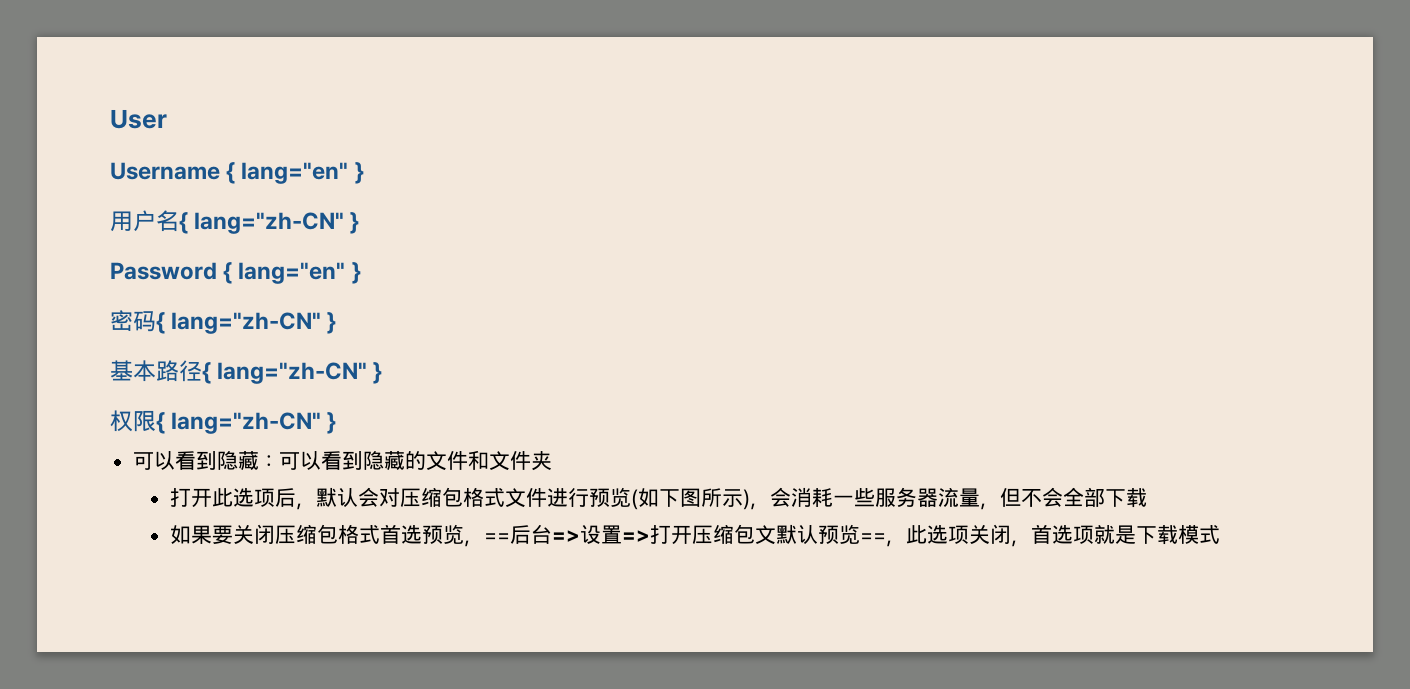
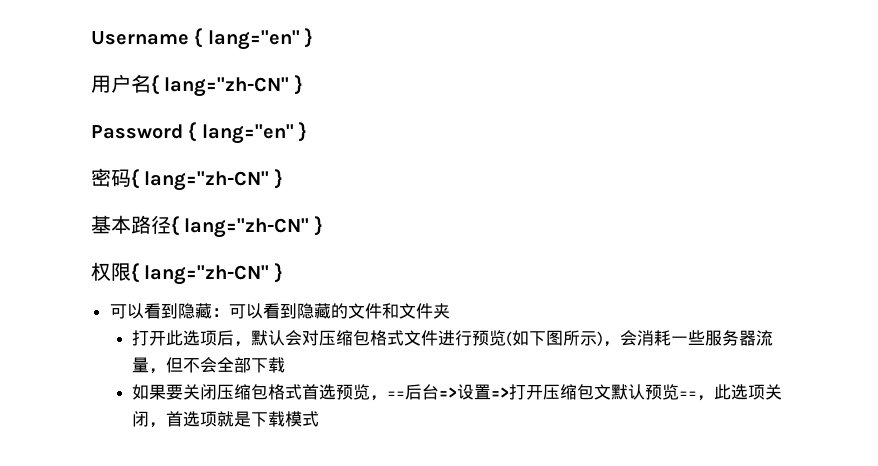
[110,109,167,129] User // -> (91, 38) none

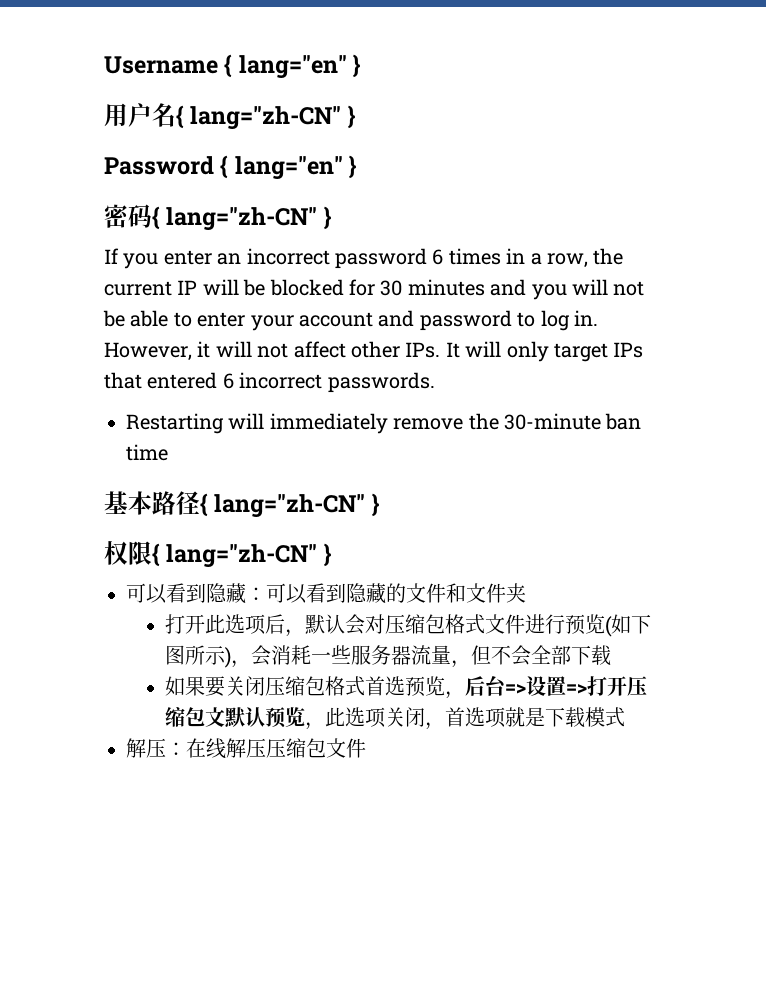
(283, 179) none -> [104,248,624,269] [104,279,645,300] [103,310,598,331] [104,341,644,362] [104,372,435,393] [126,413,642,434] [126,444,168,461] // If you enter an incorrect password 6 times in a row, the current IP will be blocked for 30 minutes and you will not be able to enter your account and password to log in. However, it will not affect other IPs. It will only target IPs that entered 6 incorrect passwords. // Restarting will immediately remove the 30-minute ban time
[386,391,405,398] == -> (466, 695) none
[678,391,697,398] == -> (306, 717) none
(319, 419) none -> [126,738,366,759] // 解压：在线解压压缩包文件

